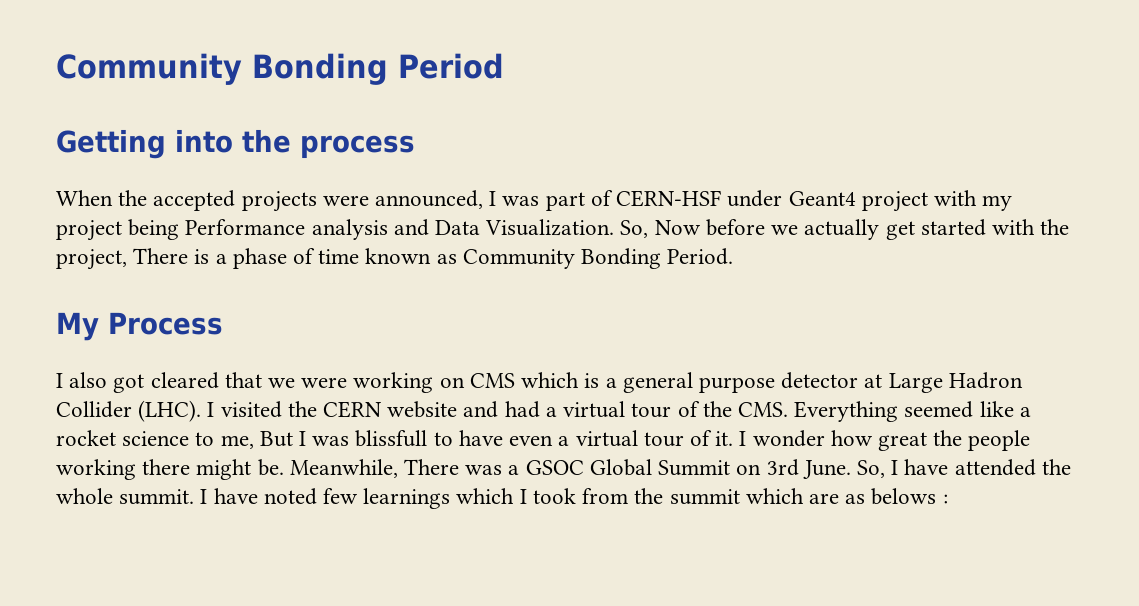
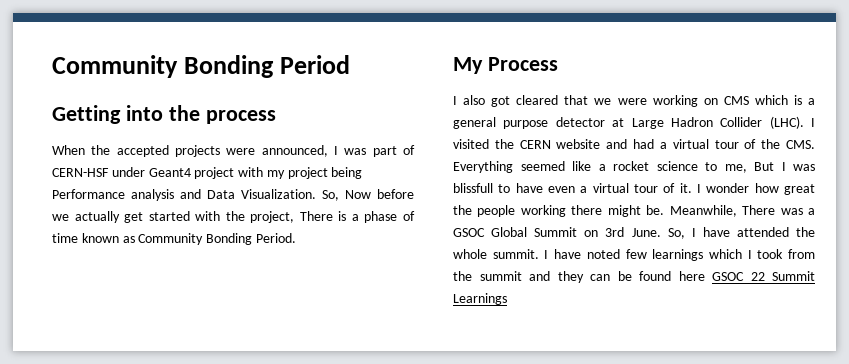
[745,488,948,505] which are as belows : -> [529,271,815,283] [453,293,507,305] and they can be found here GSOC 22 Summit Learnings

